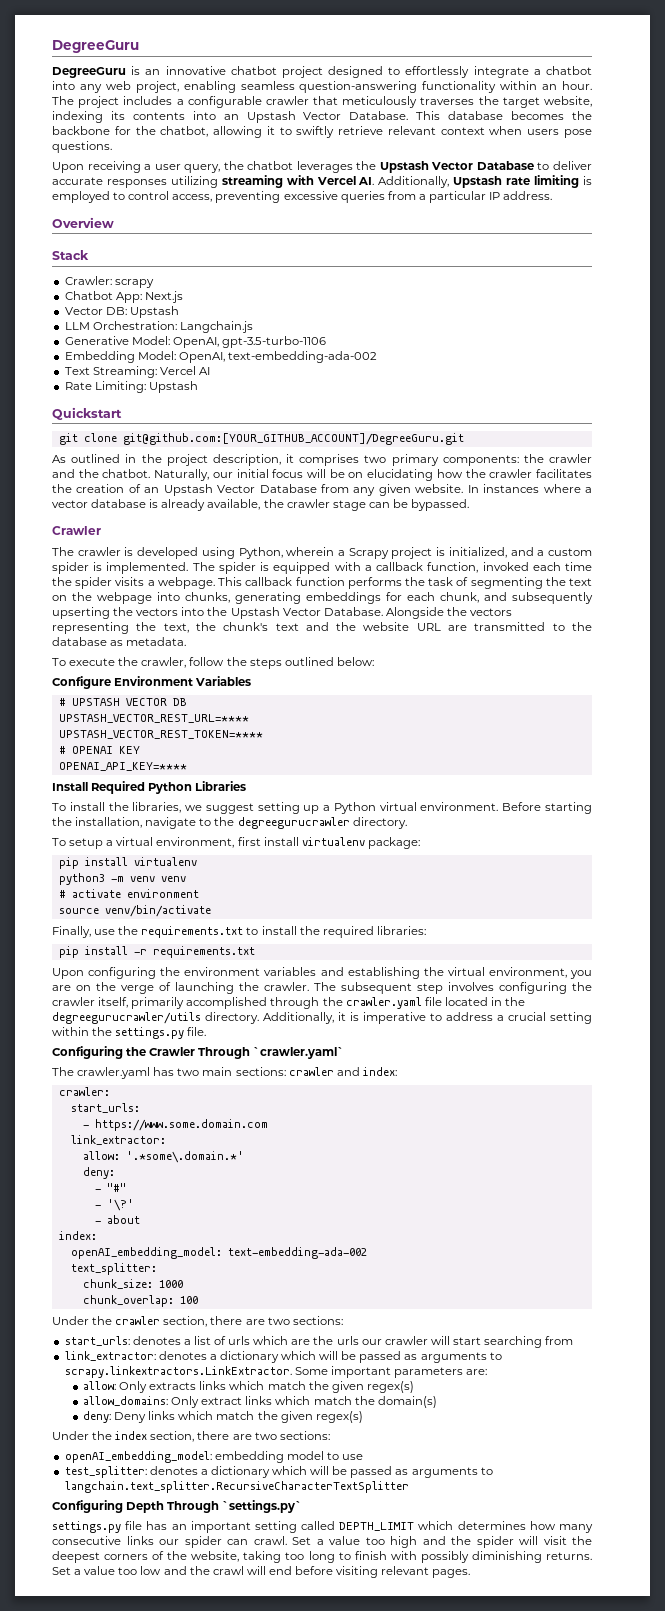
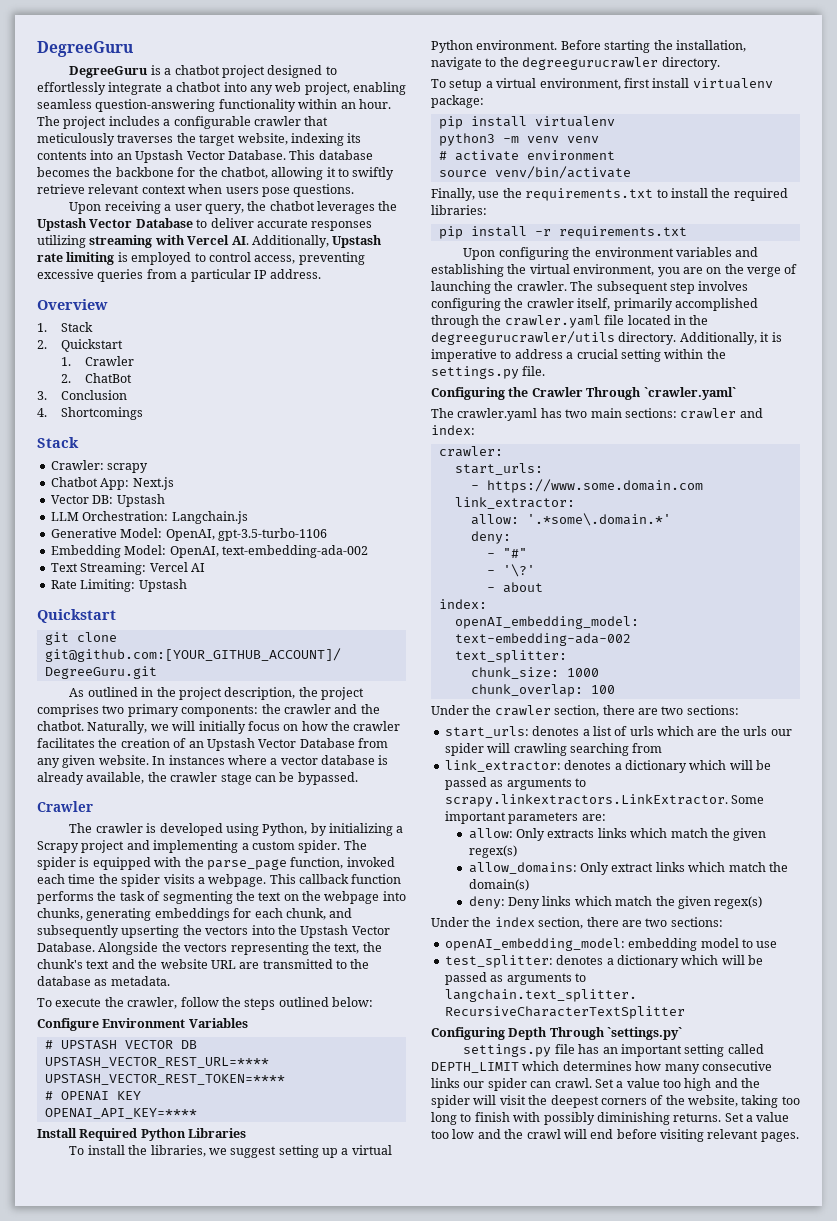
[145,66,226,75] an innovative -> [164,68,172,75] a
(114, 222) none -> [37,322,93,332] [37,339,123,352] [60,356,134,366] [60,373,132,383] [37,390,127,400] [37,407,143,420] // 1. Stack // 2. Quickstart // 1. Crawler // 2. ChatBot // 3. Conclusion // 4. Shortcomings
[286,454,294,463] it -> [298,687,365,700] the project
[212,469,434,481] our initial focus will be on elucidating -> [150,721,299,734] we will initially focus on
[286,547,335,556] wherein -> [310,823,394,836] by initializing
[436,547,592,558] [52,562,189,574] is initialized, and a custom spider is implemented. -> [126,840,341,853] and implementing a custom spider.
[364,562,424,571] a callback -> [184,857,287,870] the parse_page
[333,802,417,814] Python virtual -> [351,1145,392,1155] [431,40,473,53] virtual Python
[384,1336,482,1345] crawler will start -> [444,743,567,756] spider will crawling

